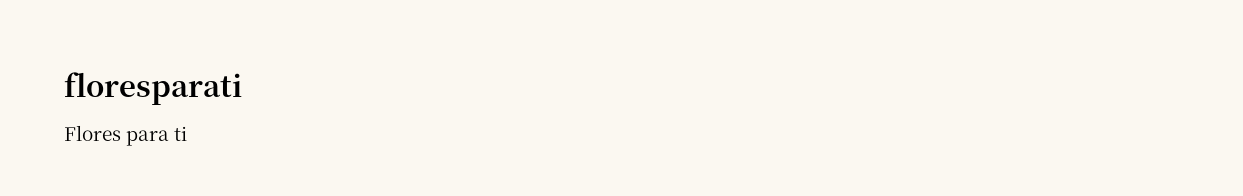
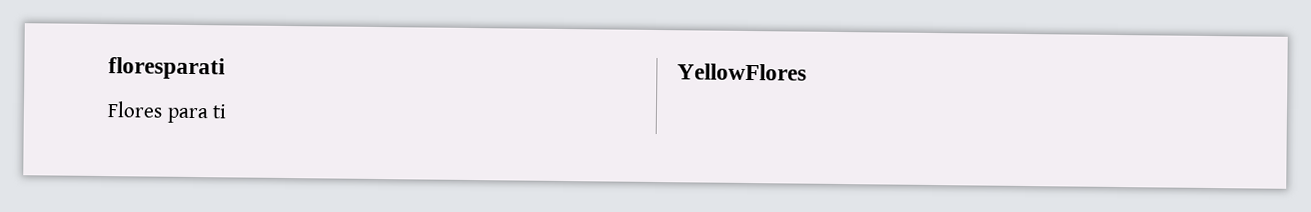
(188, 133) none -> [677,63,807,81] // YellowFlores

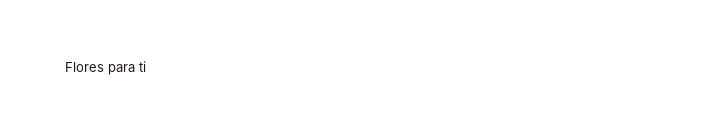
[108,57,226,80] floresparati // -> (65, 67) none
[677,63,807,81] // YellowFlores -> (146, 66) none

